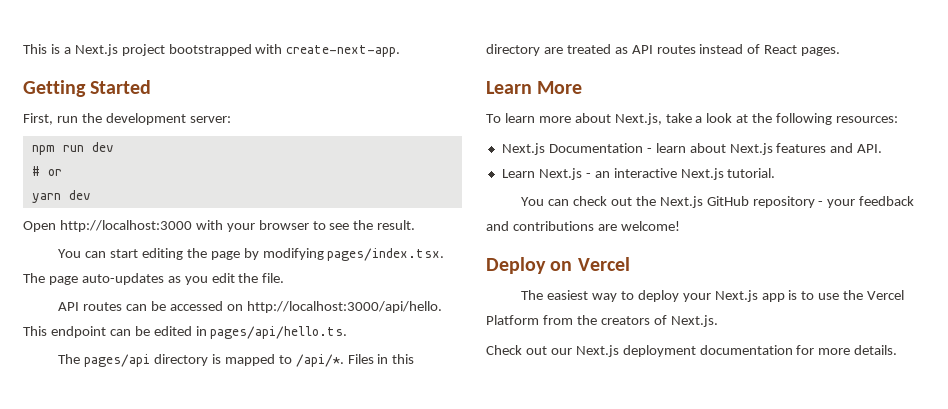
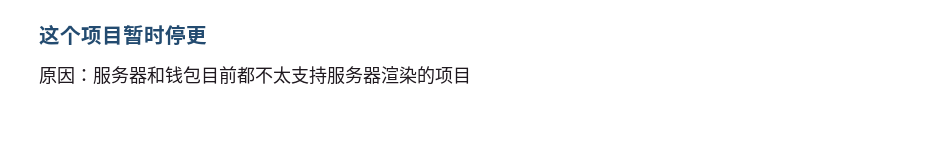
[23,44,401,57] [23,80,152,97] [23,113,231,125] [31,142,114,155] [31,166,62,176] [31,190,91,203] [23,220,416,232] [58,248,445,261] [23,273,285,285] [58,301,442,313] [23,326,348,339] [58,354,415,367] [486,44,841,56] [486,81,583,94] [486,113,899,125] [501,143,883,155] [501,168,776,180] [521,196,915,208] [486,221,680,231] [486,257,630,274] [521,290,905,302] [486,315,718,327] [486,345,898,357] This is a Next.js project bootstrapped with create-next-app. // Getting Started // First, run the development server: // npm run dev // # or // yarn dev // Open http://localhost:3000 with your browser to see the result. // You can start editing the page by modifying pages/index.tsx. The page auto-updates as you edit the file. // API routes can be accessed on http://localhost:3000/api/hello. This endpoint can be edited in pages/api/hello.ts. // The pages/api directory is mapped to /api/*. Files in this directory are treated as API routes instead of React pages. // Learn More // To learn more about Next.js, take a look at the following resources: // Next.js Documentation - learn about Next.js features and API. // Learn Next.js - an interactive Next.js tutorial. // You can check out the Next.js GitHub repository - your feedback and contributions are welcome! // Deploy on Vercel // The easiest way to deploy your Next.js app is to use the Vercel Platform from the creators of Next.js. // Check out our Next.js deployment documentation for more details. -> [39,24,207,45] [39,66,471,85] 这个项目暂时停更 // 原因：服务器和钱包目前都不太支持服务器渲染的项目

